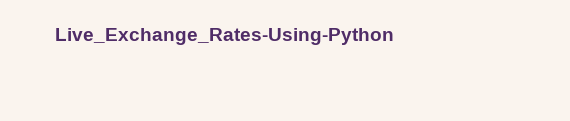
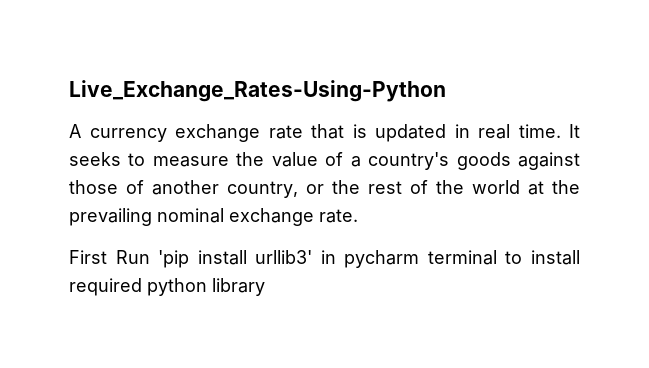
(394, 36) none -> [69,124,580,142] [69,152,580,170] [69,180,580,198] [69,208,358,226] [69,250,580,268] [69,278,265,296] // A currency exchange rate that is updated in real time. It seeks to measure the value of a country's goods against those of another country, or the rest of the world at the prevailing nominal exchange rate. // First Run 'pip install urllib3' in pycharm terminal to install required python library

